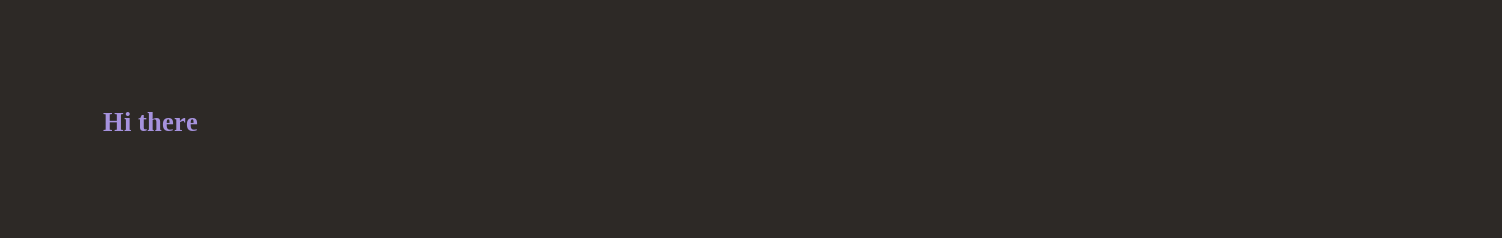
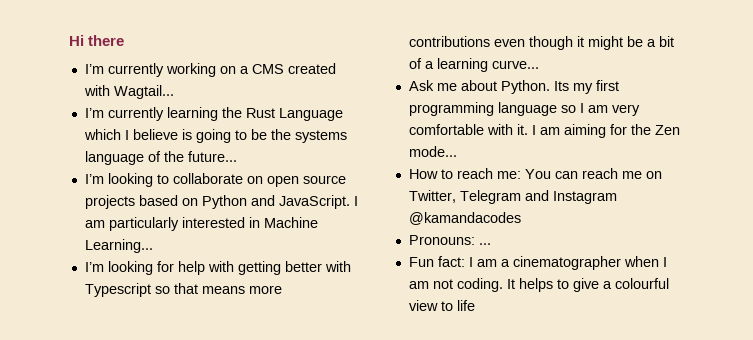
(199, 121) none -> [84,63,336,77] [83,85,174,99] [84,107,343,121] [83,129,347,143] [84,151,237,165] [84,173,346,187] [84,195,358,209] [84,217,318,231] [84,239,153,253] [84,261,351,275] [84,283,282,297] [408,36,674,50] [408,58,539,72] [408,80,619,94] [408,102,640,116] [408,124,680,138] [408,146,457,157] [408,168,662,179] [408,190,617,204] [408,212,521,225] [408,235,491,245] [408,256,667,270] [408,278,669,292] [408,300,475,311] // I’m currently working on a CMS created with Wagtail... // I’m currently learning the Rust Language which I believe is going to be the systems language of the future... // I’m looking to collaborate on open source projects based on Python and JavaScript. I am particularly interested in Machine Learning... // I’m looking for help with getting better with Typescript so that means more contributions even though it might be a bit of a learning curve... // Ask me about Python. Its my first programming language so I am very comfortable with it. I am aiming for the Zen mode... // How to reach me: You can reach me on Twitter, Telegram and Instagram @kamandacodes // Pronouns: ... // Fun fact: I am a cinematographer when I am not coding. It helps to give a colourful view to life

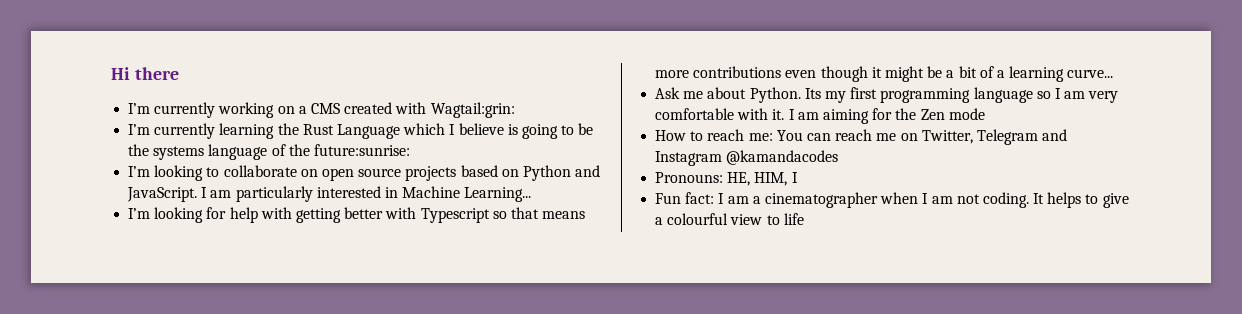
[113,85,174,99] Wagtail... -> [430,102,515,118] Wagtail:grin:
[187,151,237,162] future... -> [313,144,410,156] future:sunrise:
[408,146,457,157] mode... -> [948,108,985,120] mode
[478,243,491,245] ... -> [727,172,798,186] HE, HIM, I

